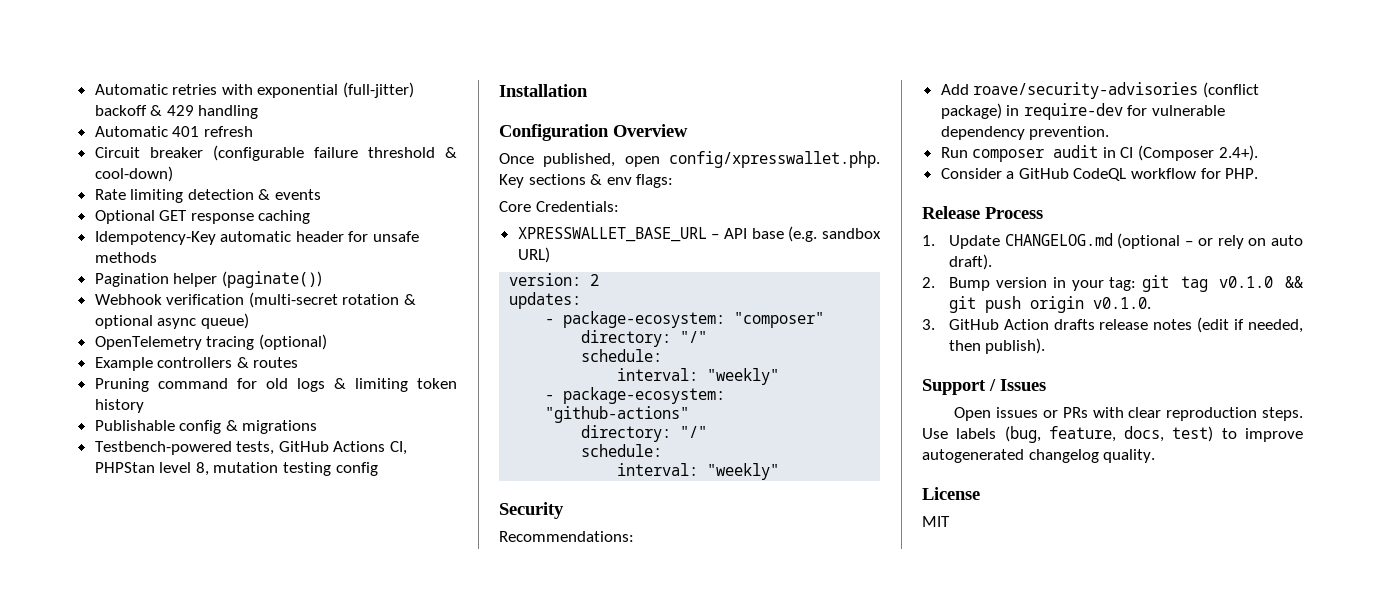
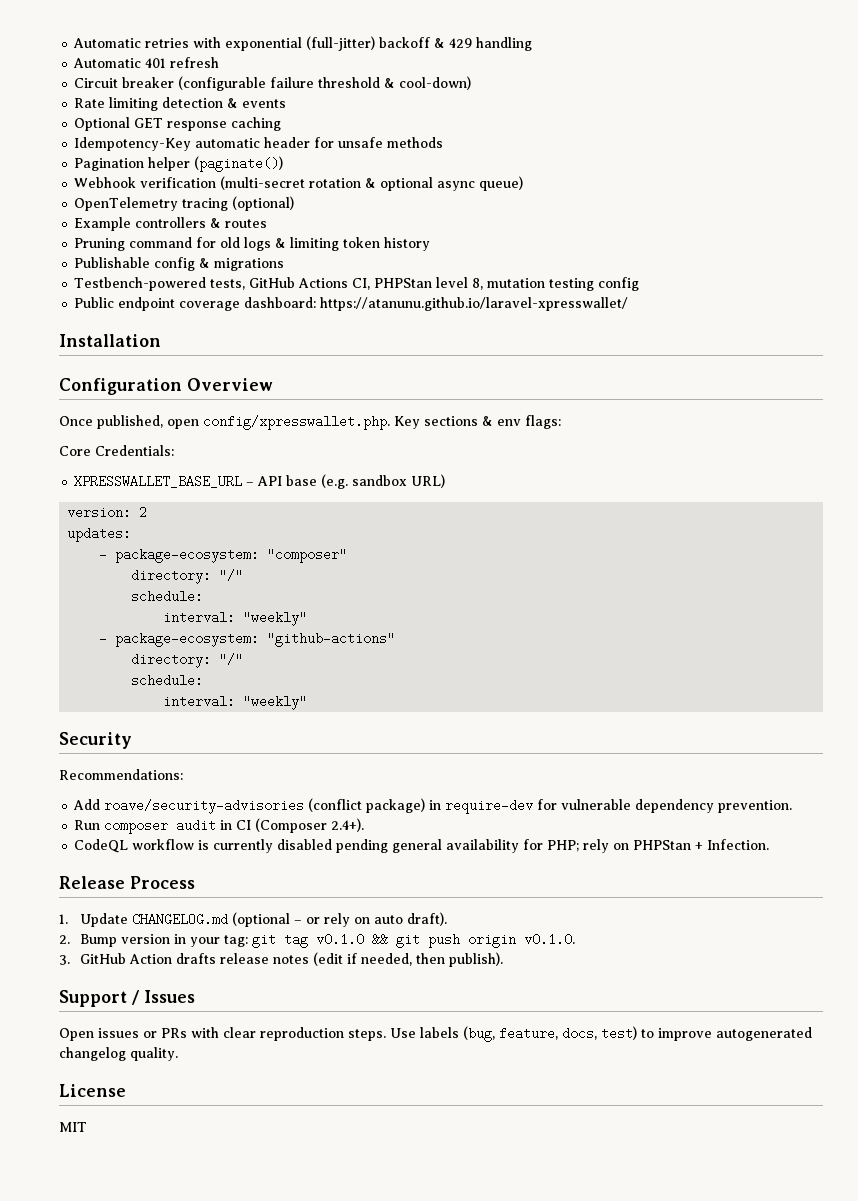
(378, 469) none -> [74,297,629,311] // Public endpoint coverage dashboard: https://atanunu.github.io/laravel-xpresswallet/
[940,168,1259,181] Consider a GitHub CodeQL workflow for PHP. -> [74,839,770,853] CodeQL workflow is currently disabled pending general availability for PHP; rely on PHPStan + Infection.

